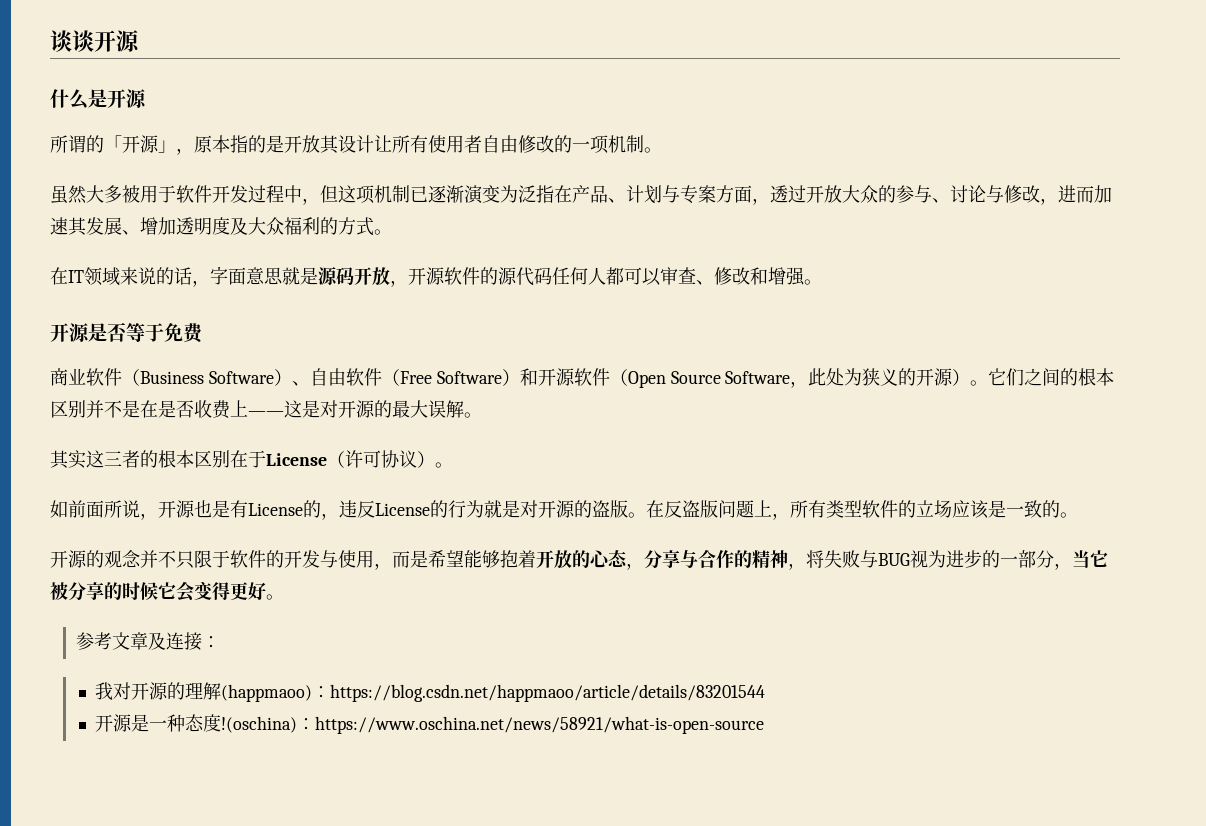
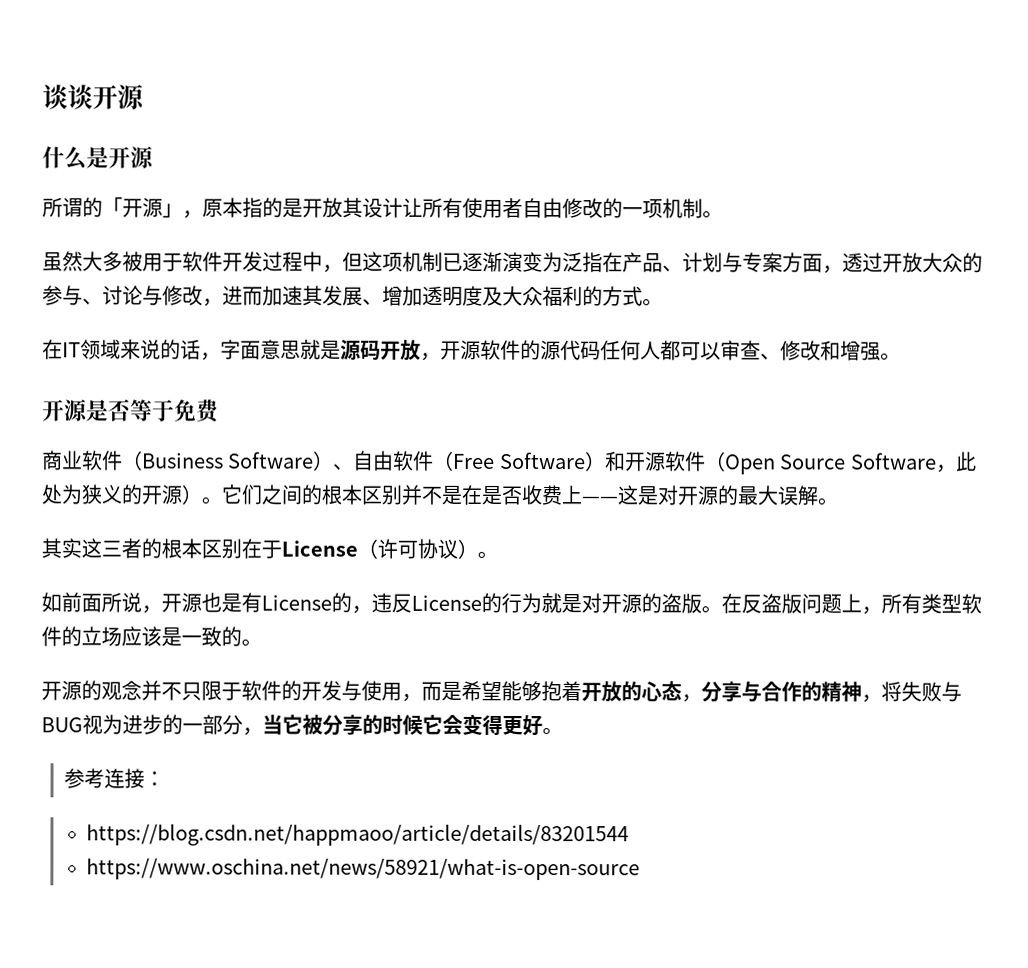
[111,632,166,650] 文章及 -> (106, 778) none
[95,682,766,702] [95,714,316,733] 我对开源的理解(happmaoo)：https://blog.csdn.net/happmaoo/article/details/83201544 // 开源是一种态度!(oschina)： -> [86,823,630,847] https://blog.csdn.net/happmaoo/article/details/83201544 //

